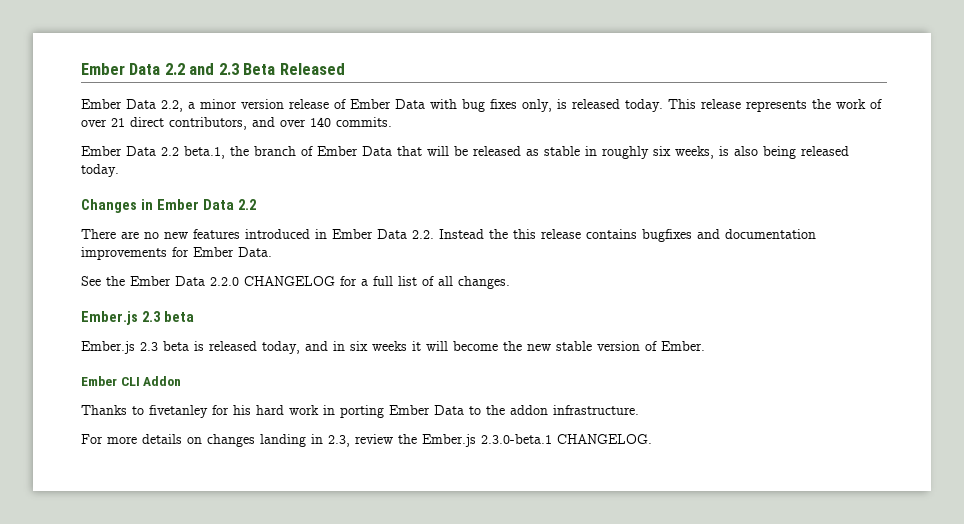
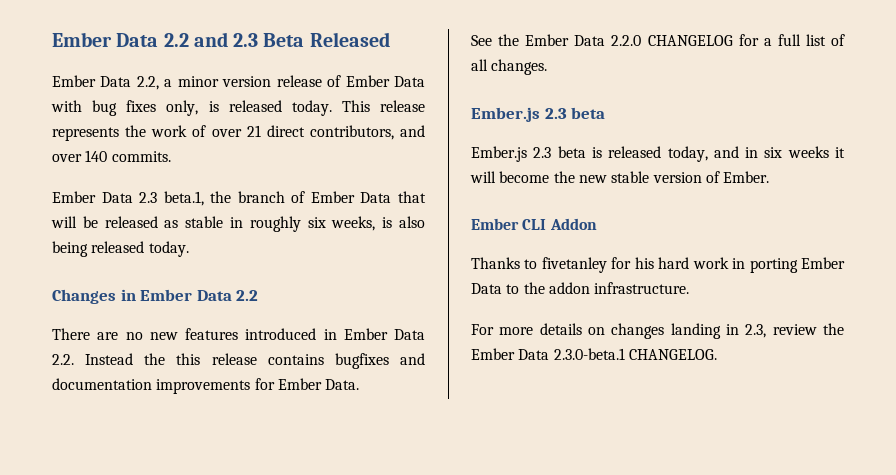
[161,147,179,156] 2.2 -> [139,192,158,203] 2.3
[422,434,476,447] Ember.js -> [471,348,550,360] Ember Data

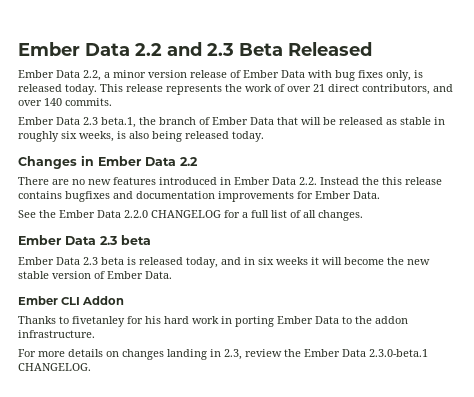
[471,107,540,122] Ember.js -> [18,235,96,245] Ember Data
[471,146,527,162] Ember.js -> [18,257,80,265] Ember Data
[723,171,770,183] Ember. -> [107,271,172,279] Ember Data.

